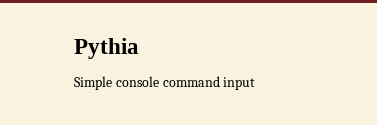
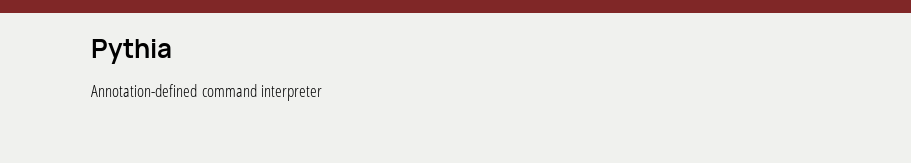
[74,76,256,90] Simple console command input -> [91,84,323,101] Annotation-defined command interpreter

